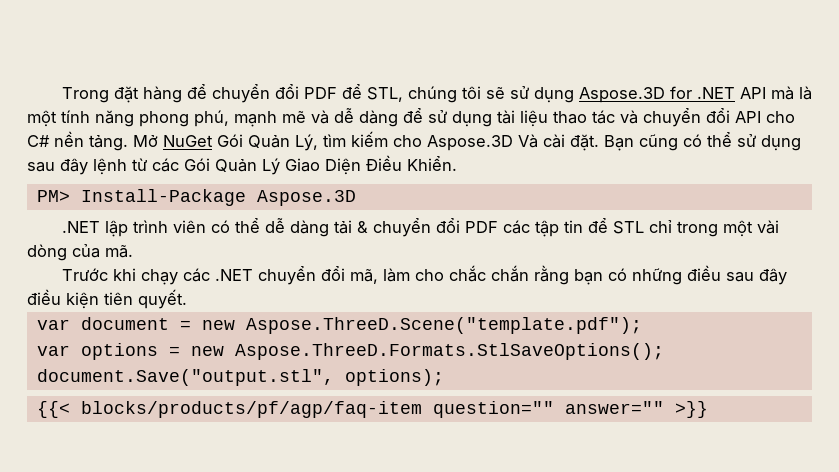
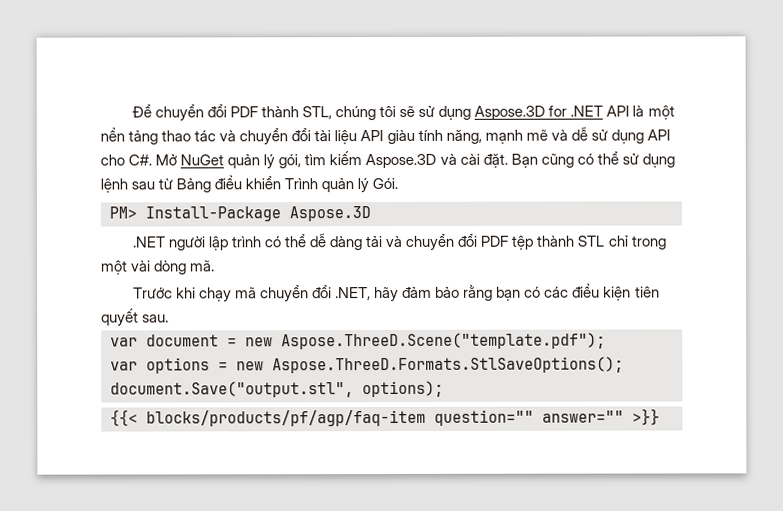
[61,84,362,103] Trong đặt hàng để chuyển đổi PDF để -> [131,104,299,122] Để chuyển đổi PDF thành
[770,86,794,100] mà -> (630, 111) none
[61,108,548,127] tính năng phong phú, mạnh mẽ và dễ dàng để sử dụng tài liệu -> [100,127,159,145] nền tảng
[735,111,795,123] [27,131,538,151] API cho C# nền tảng. Mở NuGet Gói Quản Lý, tìm kiếm cho Aspose.3D Và -> [314,126,670,145] [100,151,457,170] tài liệu API giàu tính năng, mạnh mẽ và dễ sử dụng API cho C#. Mở NuGet quản lý gói, tìm kiếm Aspose.3D và
[27,155,457,175] sau đây lệnh từ các Gói Quản Lý Giao Diện Điều Khiển. -> [100,175,399,194] lệnh sau từ Bảng điều khiển Trình quản lý Gói.
(100, 227) none -> [167,236,205,251] người
[172,220,206,233] viên -> (261, 242) none
[356,218,608,237] & chuyển đổi PDF các tập tin để -> [385,233,575,251] và chuyển đổi PDF tệp thành
[72,244,100,258] của -> (188, 267) none
[182,265,787,285] các .NET chuyển đổi mã, làm cho chắc chắn rằng bạn có những điều sau đây -> [234,284,570,303] mã chuyển đổi .NET, hãy đảm bảo rằng bạn có các
[138,289,187,309] quyết. -> [101,308,170,327] quyết sau.

